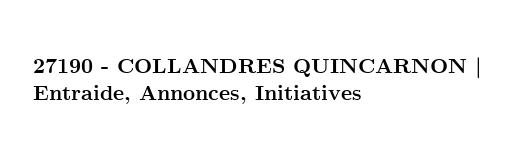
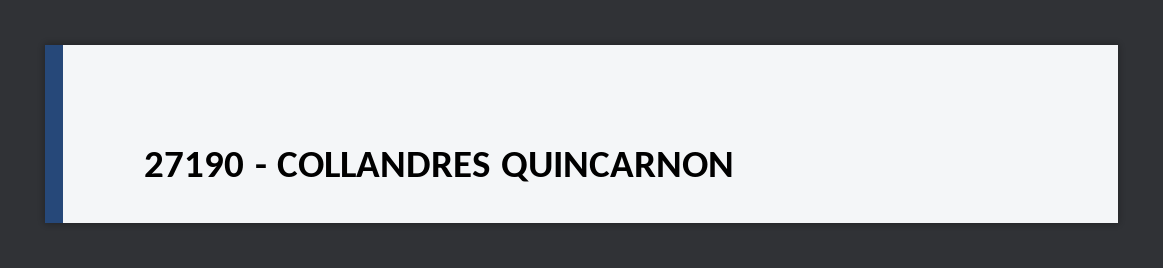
[475,57,482,79] [33,85,362,104] | Entraide, Annonces, Initiatives -> (734, 167) none

